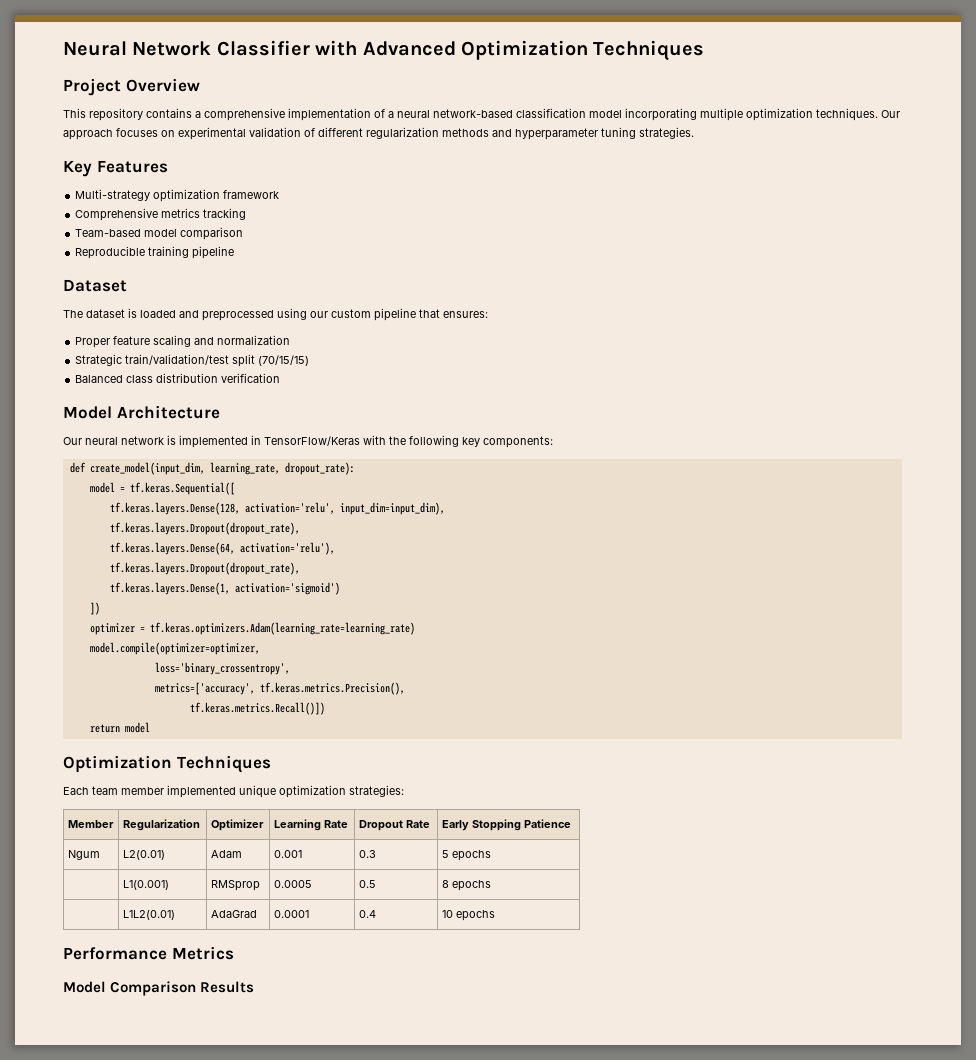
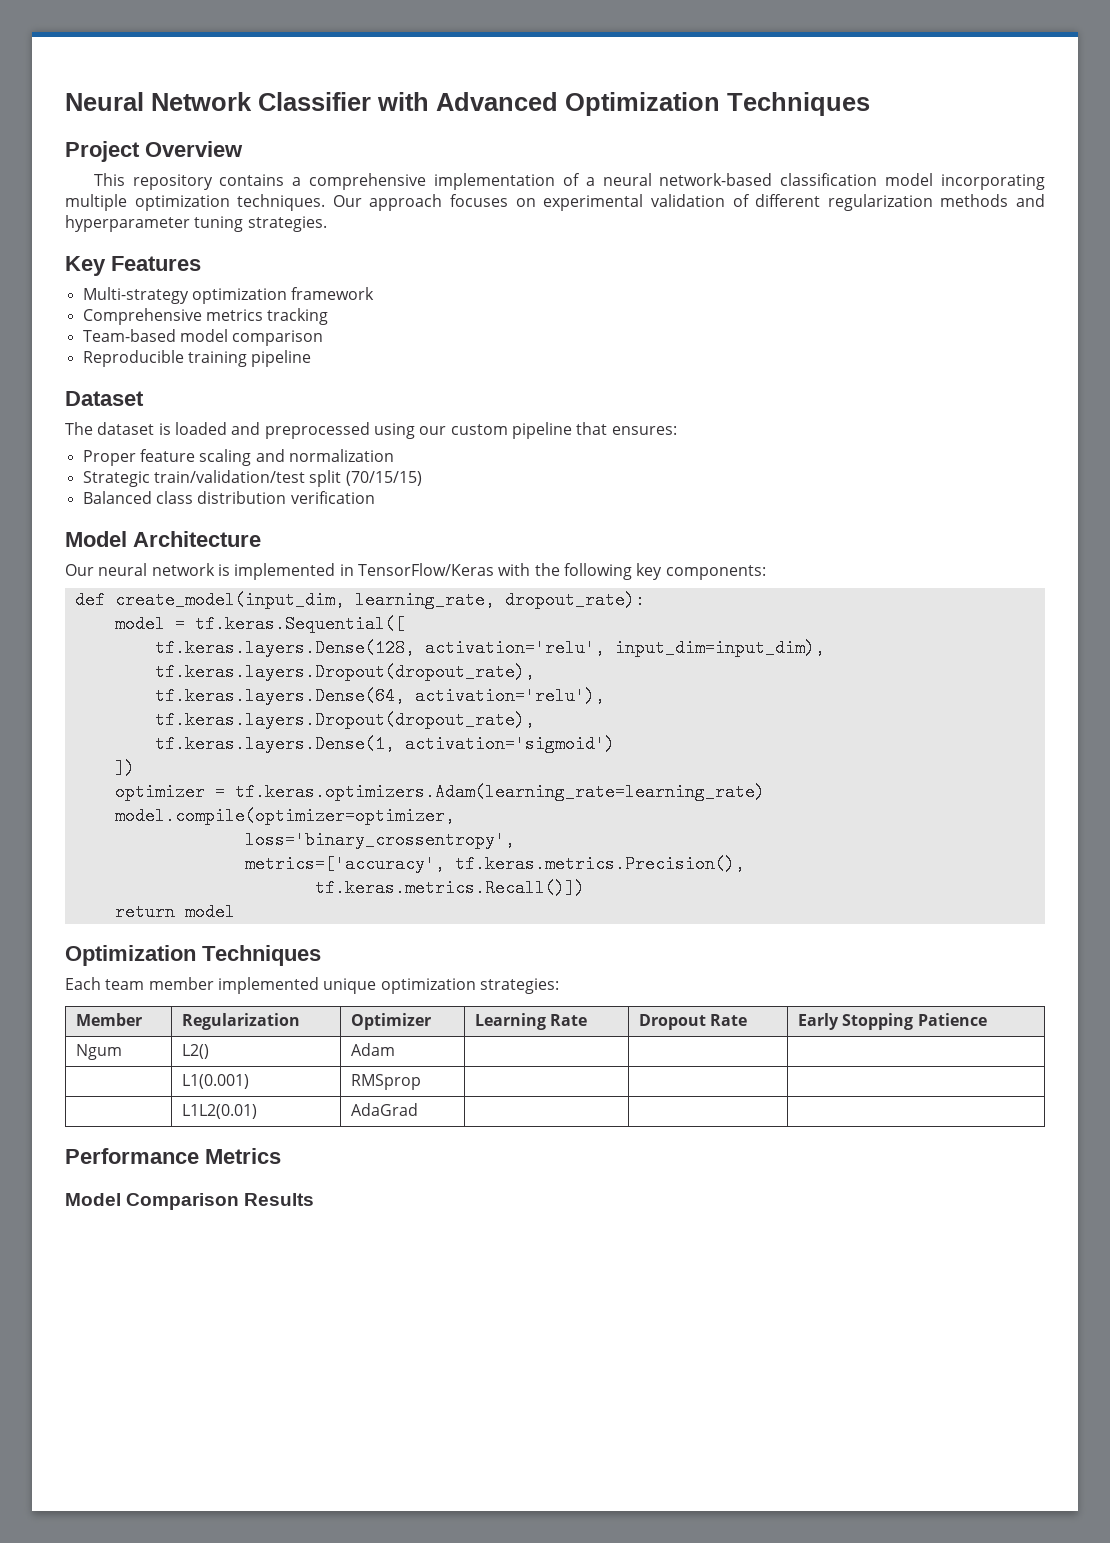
[122,850,165,860] L2(0.01) -> [182,1044,210,1059] L2()
[273,850,302,858] [358,850,376,858] [441,850,491,861] [122,880,169,890] [210,880,260,891] [273,880,312,888] [358,880,376,888] [441,880,491,891] [122,910,175,920] [210,910,257,918] [273,910,309,918] [358,910,376,918] [441,910,495,921] 0.001 | 0.3 | 5 epochs // | L1(0.001) | RMSprop | 0.0005 | 0.5 | 8 epochs // | L1L2(0.01) | AdaGrad | 0.0001 | 0.4 | 10 epochs -> [182,1074,250,1089] [351,1074,422,1090] [182,1104,258,1119] [351,1103,419,1116] | | // | L1(0.001) | RMSprop | | | // | L1L2(0.01) | AdaGrad | | |

